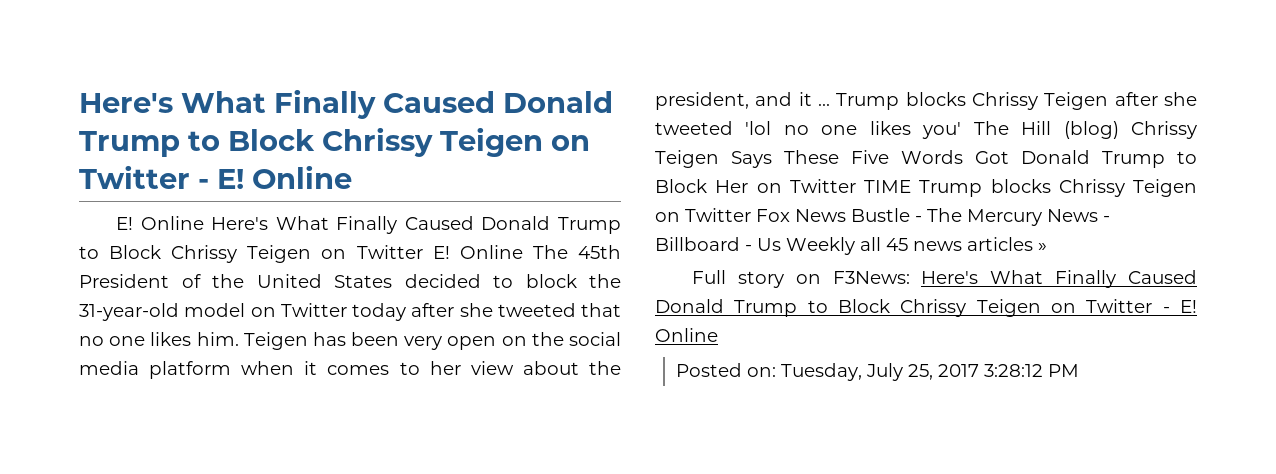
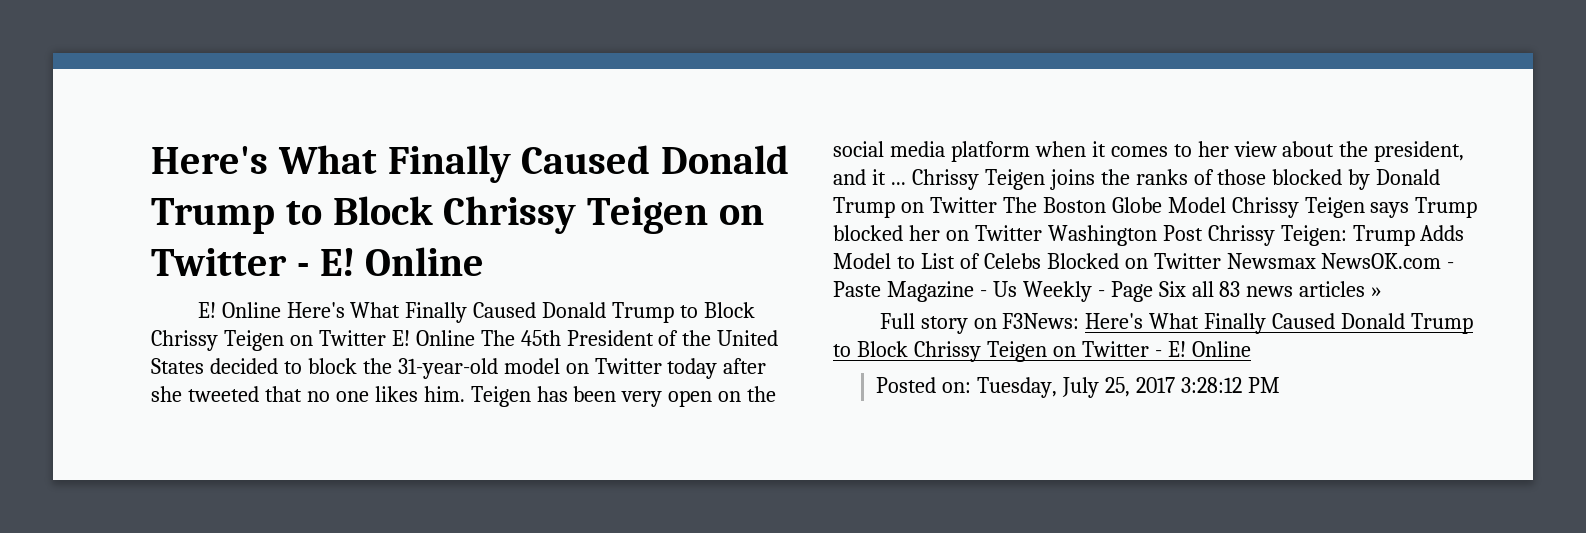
[836,92,1197,110] [655,121,1197,139] [655,150,1197,168] [655,179,1197,197] [655,208,1110,226] [655,237,908,255] Trump blocks Chrissy Teigen after she tweeted 'lol no one likes you' The Hill (blog) Chrissy Teigen Says These Five Words Got Donald Trump to Block Her on Twitter TIME Trump blocks Chrissy Teigen on Twitter Fox News Bustle - The Mercury News - Billboard - Us Weekly all 45 -> [911,169,1441,190] [833,197,1478,218] [833,225,1465,246] [833,253,1455,269] [833,281,1241,302] Chrissy Teigen joins the ranks of those blocked by Donald Trump on Twitter The Boston Globe Model Chrissy Teigen says Trump blocked her on Twitter Washington Post Chrissy Teigen: Trump Adds Model to List of Celebs Blocked on Twitter Newsmax NewsOK.com - Paste Magazine - Us Weekly - Page Six all 83

